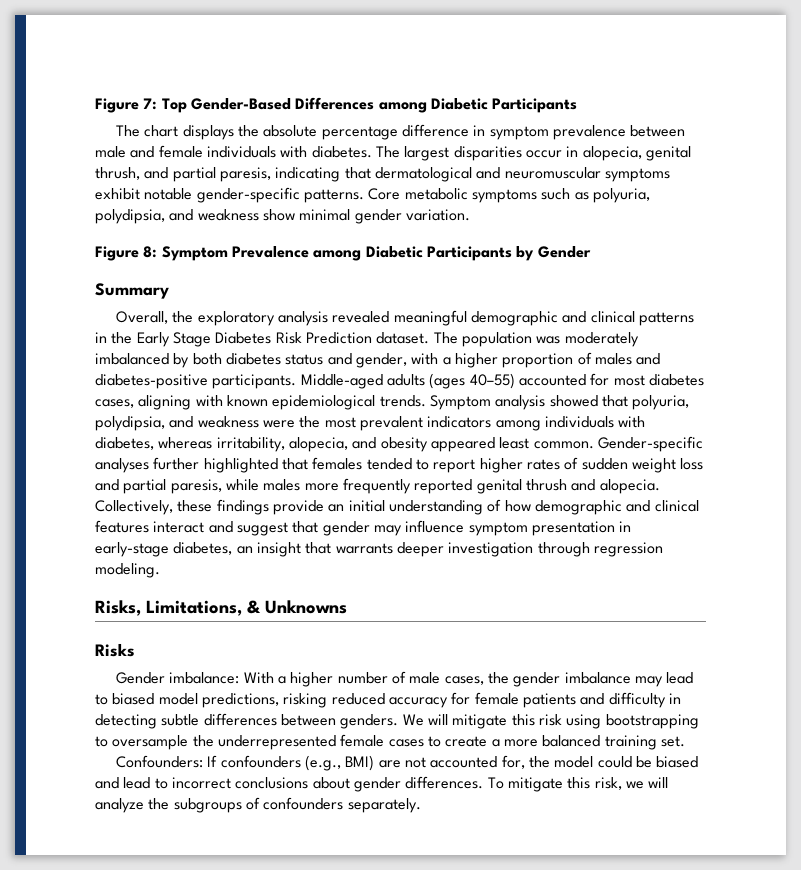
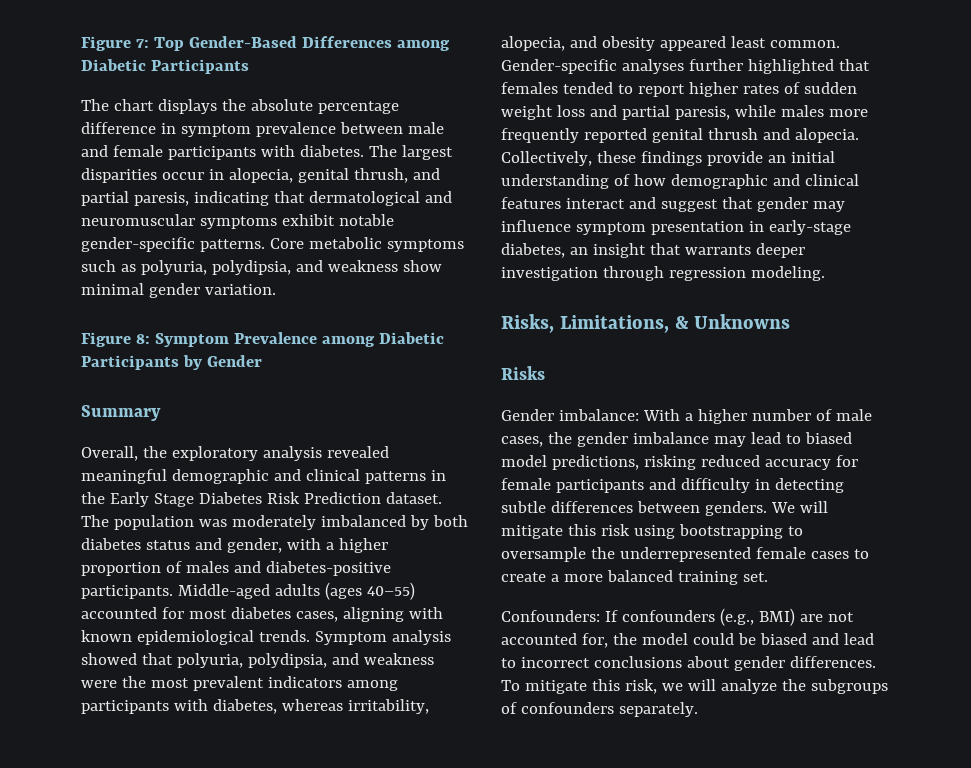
[206,146,276,158] individuals -> [167,146,256,160] participants
[544,416,614,428] individuals -> [81,700,169,714] participants
[522,693,576,708] patients -> [555,479,644,493] participants

